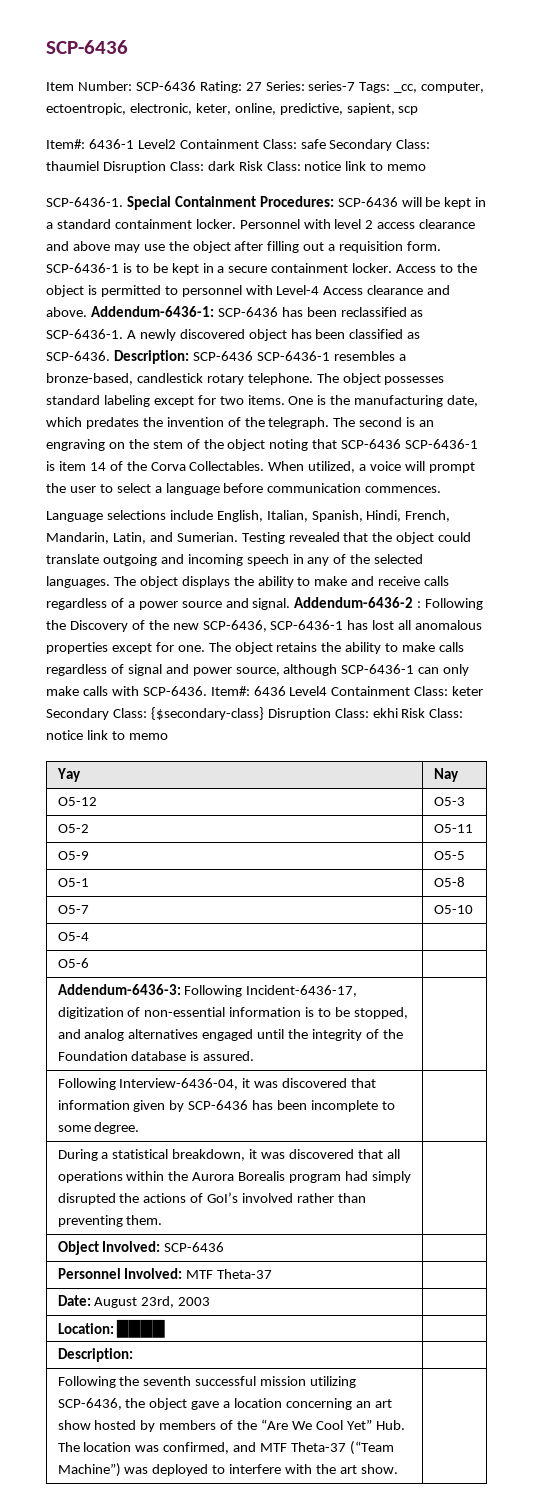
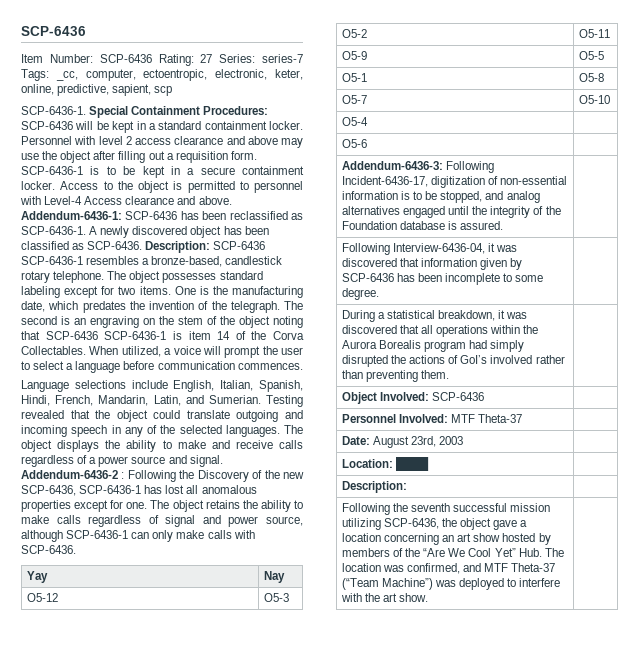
[46,139,431,151] [46,161,427,173] // Item#: 6436-1 Level2 Containment Class: safe Secondary Class: thaumiel Disruption Class: dark Risk Class: notice link to memo -> (173, 91) none
[210,686,484,696] [46,707,464,720] [46,730,168,740] Item#: 6436 Level4 Containment Class: keter Secondary Class: {$secondary-class} Disruption Class: ekhi Risk Class: notice link to memo -> (76, 549) none

